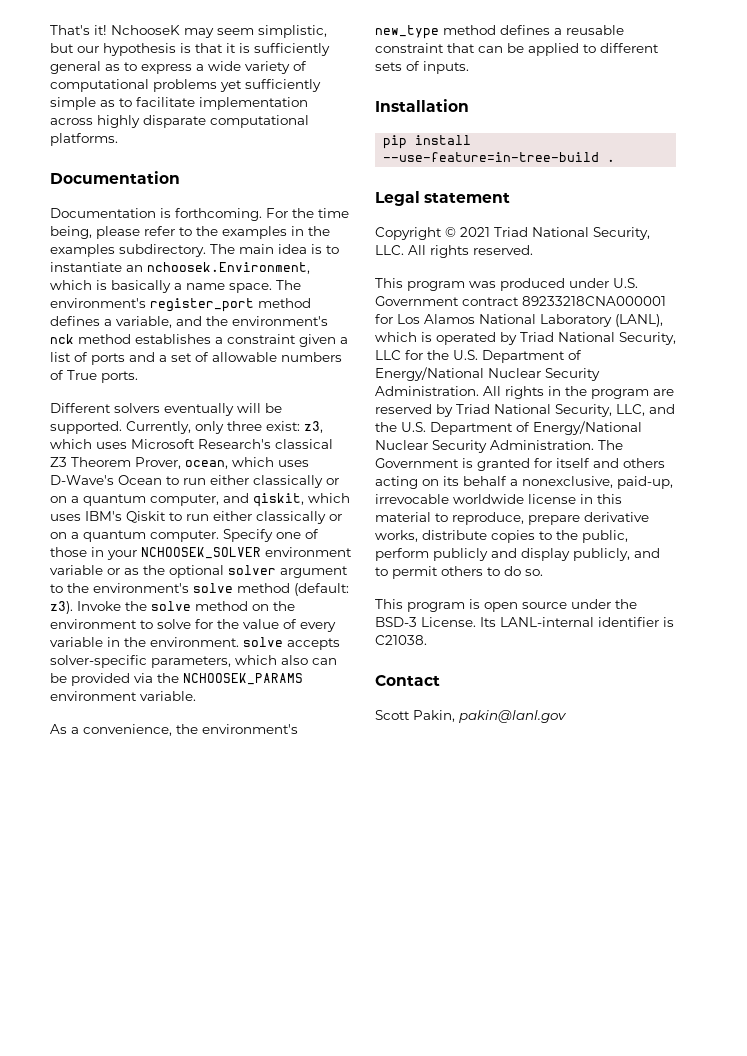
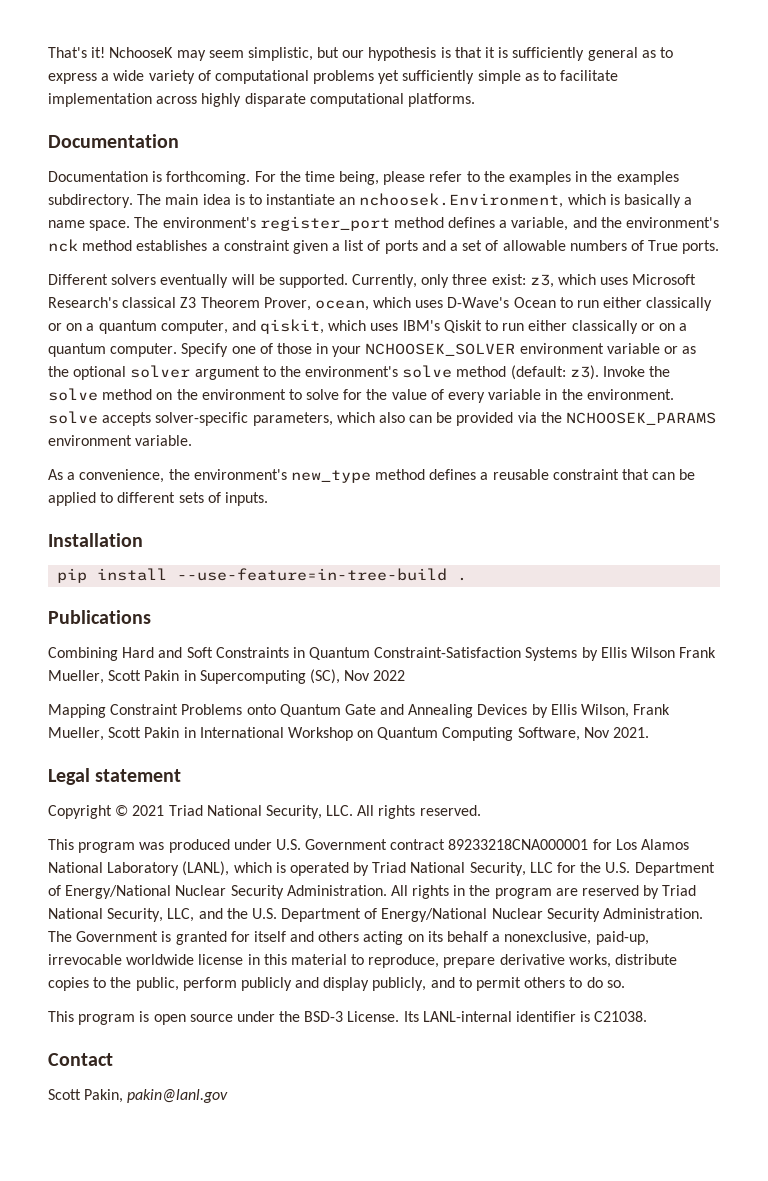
(616, 160) none -> [48,610,151,624] [48,647,717,661] [48,669,406,684] [48,704,671,718] [48,727,650,741] // Publications // Combining Hard and Soft Constraints in Quantum Constraint-Satisfaction Systems by Ellis Wilson Frank Mueller, Scott Pakin in Supercomputing (SC), Nov 2022 // Mapping Constraint Problems onto Quantum Gate and Annealing Devices by Ellis Wilson, Frank Mueller, Scott Pakin in International Workshop on Quantum Computing Software, Nov 2021.

